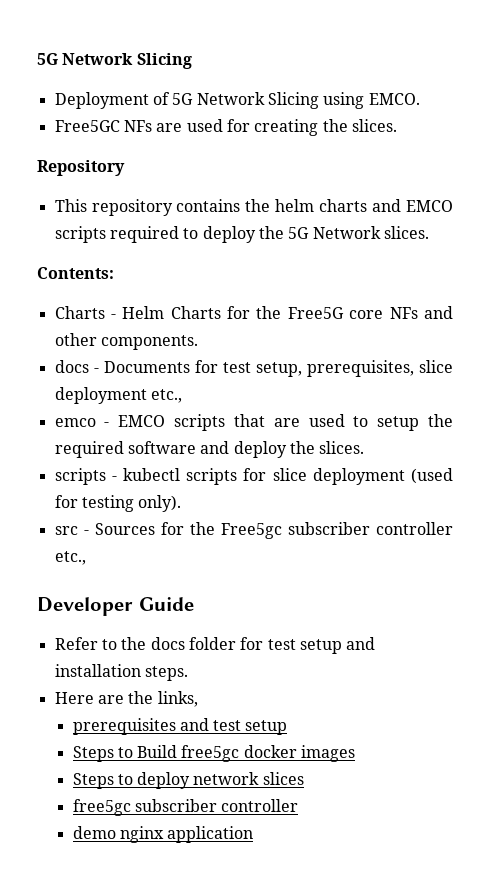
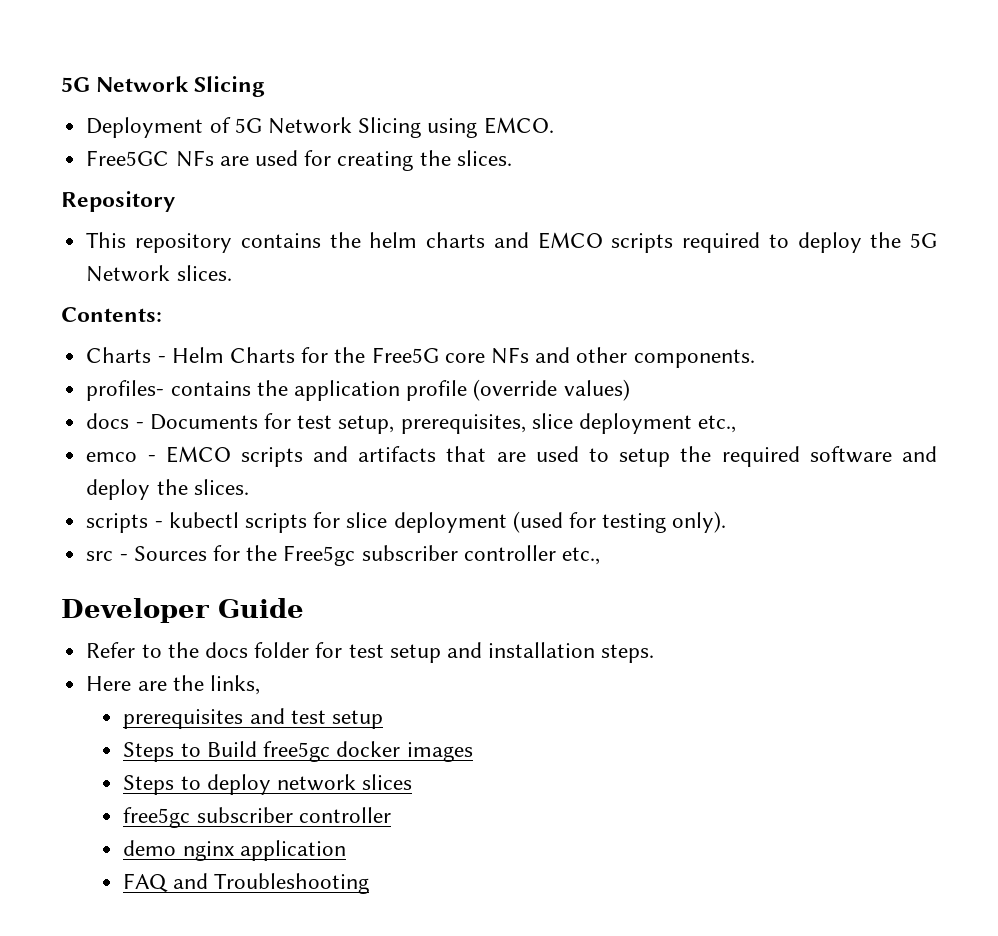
(198, 342) none -> [86,379,630,401] // profiles- contains the application profile (override values)
(226, 422) none -> [313,446,437,462] and artifacts
(254, 834) none -> [123,873,369,894] // FAQ and Troubleshooting

